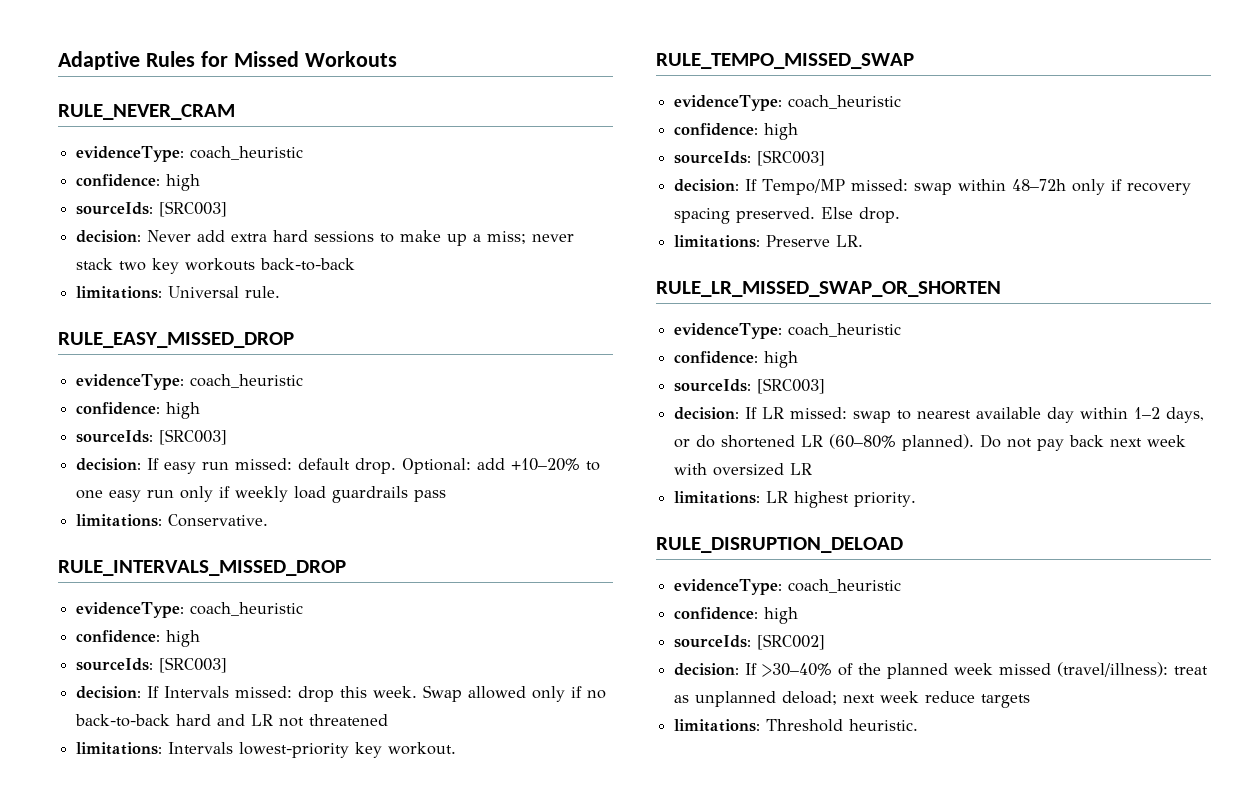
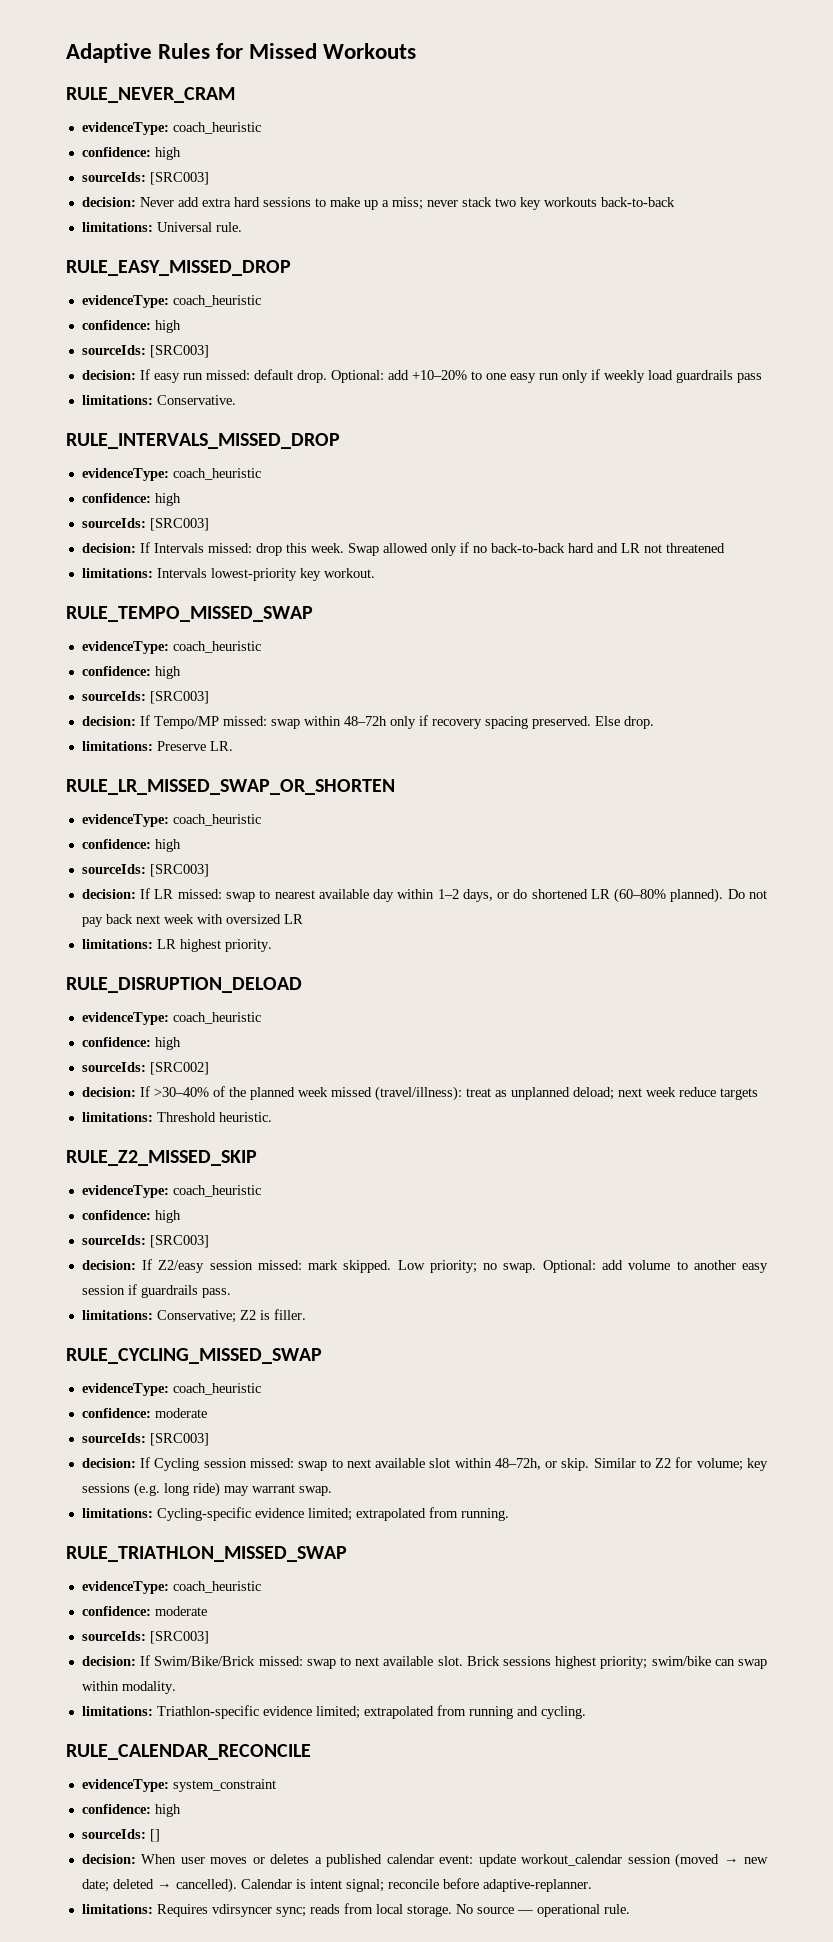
(919, 725) none -> [66,1150,257,1166] [81,1185,261,1198] [81,1210,181,1223] [81,1235,209,1248] [81,1259,768,1273] [81,1284,231,1298] [81,1309,306,1323] [66,1348,322,1364] [81,1383,261,1396] [81,1408,207,1418] [81,1433,209,1446] [81,1457,768,1471] [81,1482,332,1497] [81,1507,509,1521] [66,1546,347,1562] [81,1581,261,1594] [81,1606,207,1616] [81,1631,209,1644] [81,1655,767,1669] [81,1681,176,1694] [81,1705,586,1719] [66,1744,311,1760] [81,1779,276,1792] [81,1804,181,1817] [81,1829,160,1842] [81,1853,768,1868] [81,1878,592,1893] [81,1903,630,1917] // RULE_Z2_MISSED_SKIP // evidenceType: coach_heuristic // confidence: high // sourceIds: [SRC003] // decision: If Z2/easy session missed: mark skipped. Low priority; no swap. Optional: add volume to another easy session if guardrails pass. // limitations: Conservative; Z2 is filler. // RULE_CYCLING_MISSED_SWAP // evidenceType: coach_heuristic // confidence: moderate // sourceIds: [SRC003] // decision: If Cycling session missed: swap to next available slot within 48–72h, or skip. Similar to Z2 for volume; key sessions (e.g. long ride) may warrant swap. // limitations: Cycling-specific evidence limited; extrapolated from running. // RULE_TRIATHLON_MISSED_SWAP // evidenceType: coach_heuristic // confidence: moderate // sourceIds: [SRC003] // decision: If Swim/Bike/Brick missed: swap to next available slot. Brick sessions highest priority; swim/bike can swap within modality. // limitations: Triathlon-specific evidence limited; extrapolated from running and cycling. // RULE_CALENDAR_RECONCILE // evidenceType: system_constraint // confidence: high // sourceIds: [] // decision: When user moves or deletes a published calendar event: update workout_calendar session (moved → new date; deleted → cancelled). Calendar is intent signal; reconcile before adaptive-replanner. // limitations: Requires vdirsyncer sync; reads from local storage. No source — operational rule.

